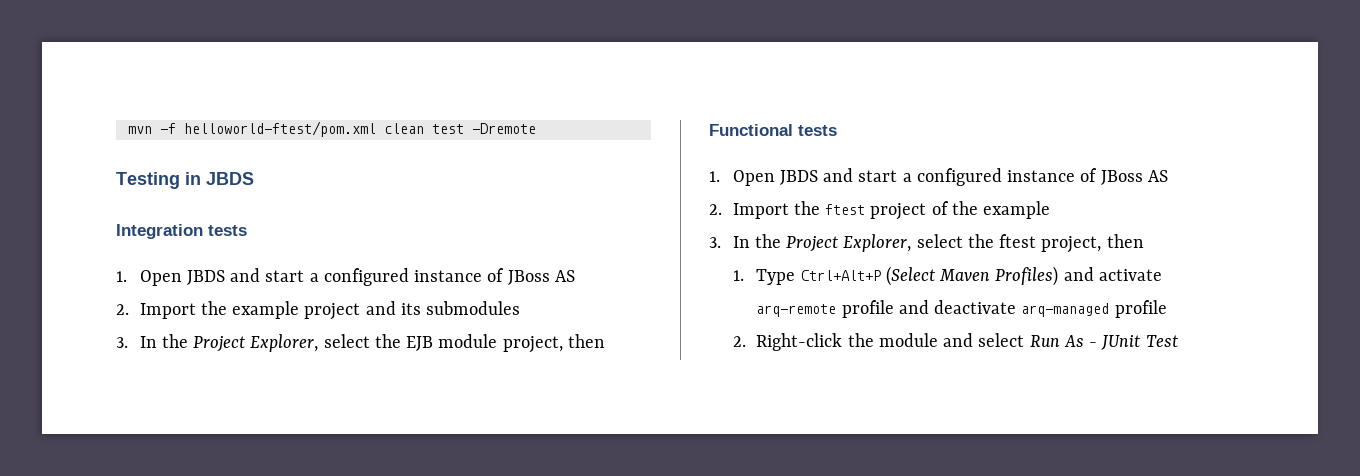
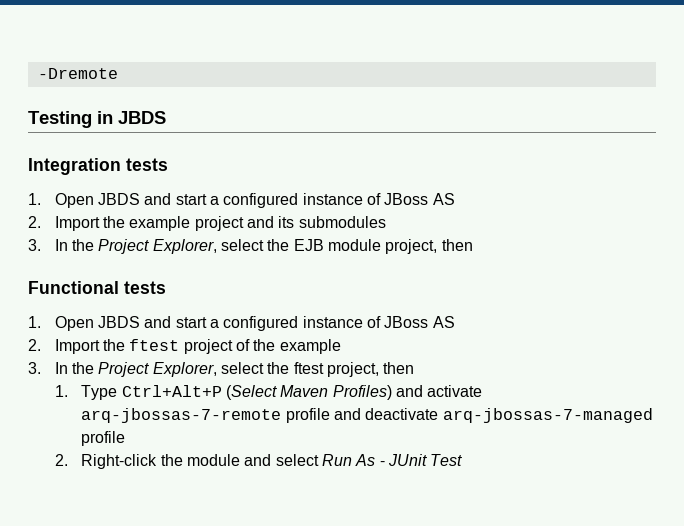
[127,121,464,137] mvn -f helloworld-ftest/pom.xml clean test -> (37, 73) none
[756,304,837,317] arq-remote -> [81,408,282,423] arq-jbossas-7-remote
[1021,303,1110,317] arq-managed -> [442,408,653,423] arq-jbossas-7-managed

